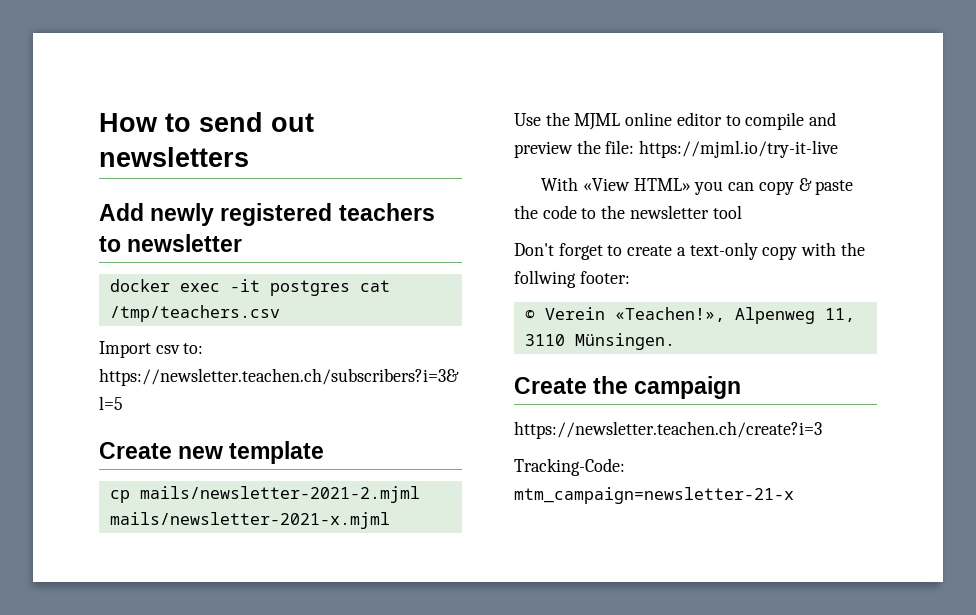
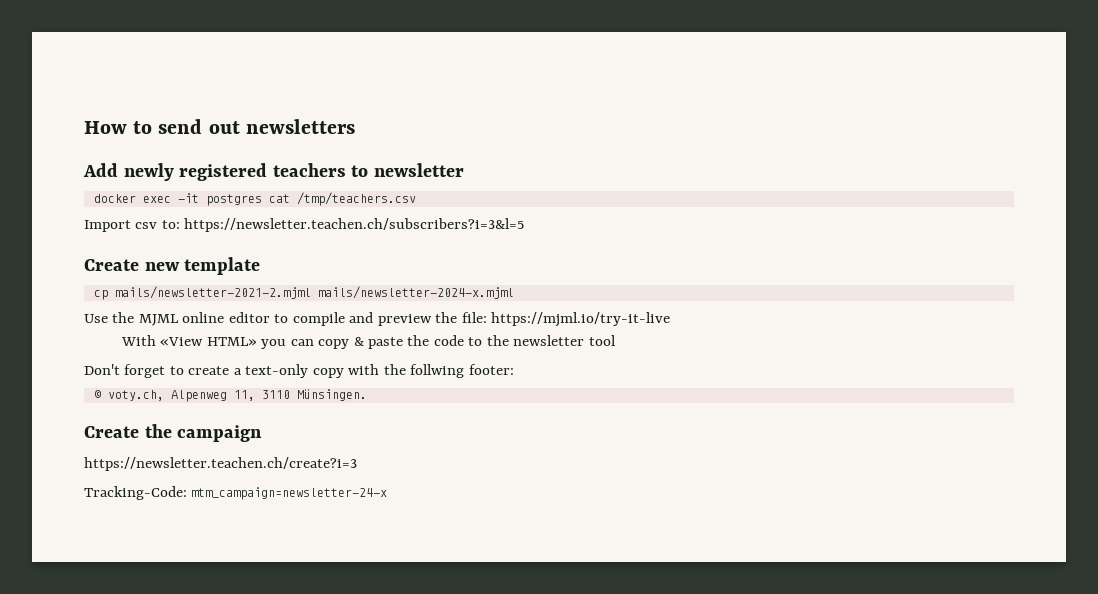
[109,512,390,529] mails/newsletter-2021-x.mjml -> [317,286,514,299] mails/newsletter-2024-x.mjml
[544,307,725,322] Verein «Teachen!», -> [107,390,164,401] voty.ch,
[514,487,794,504] mtm_campaign=newsletter-21-x -> [191,487,388,500] mtm_campaign=newsletter-24-x

